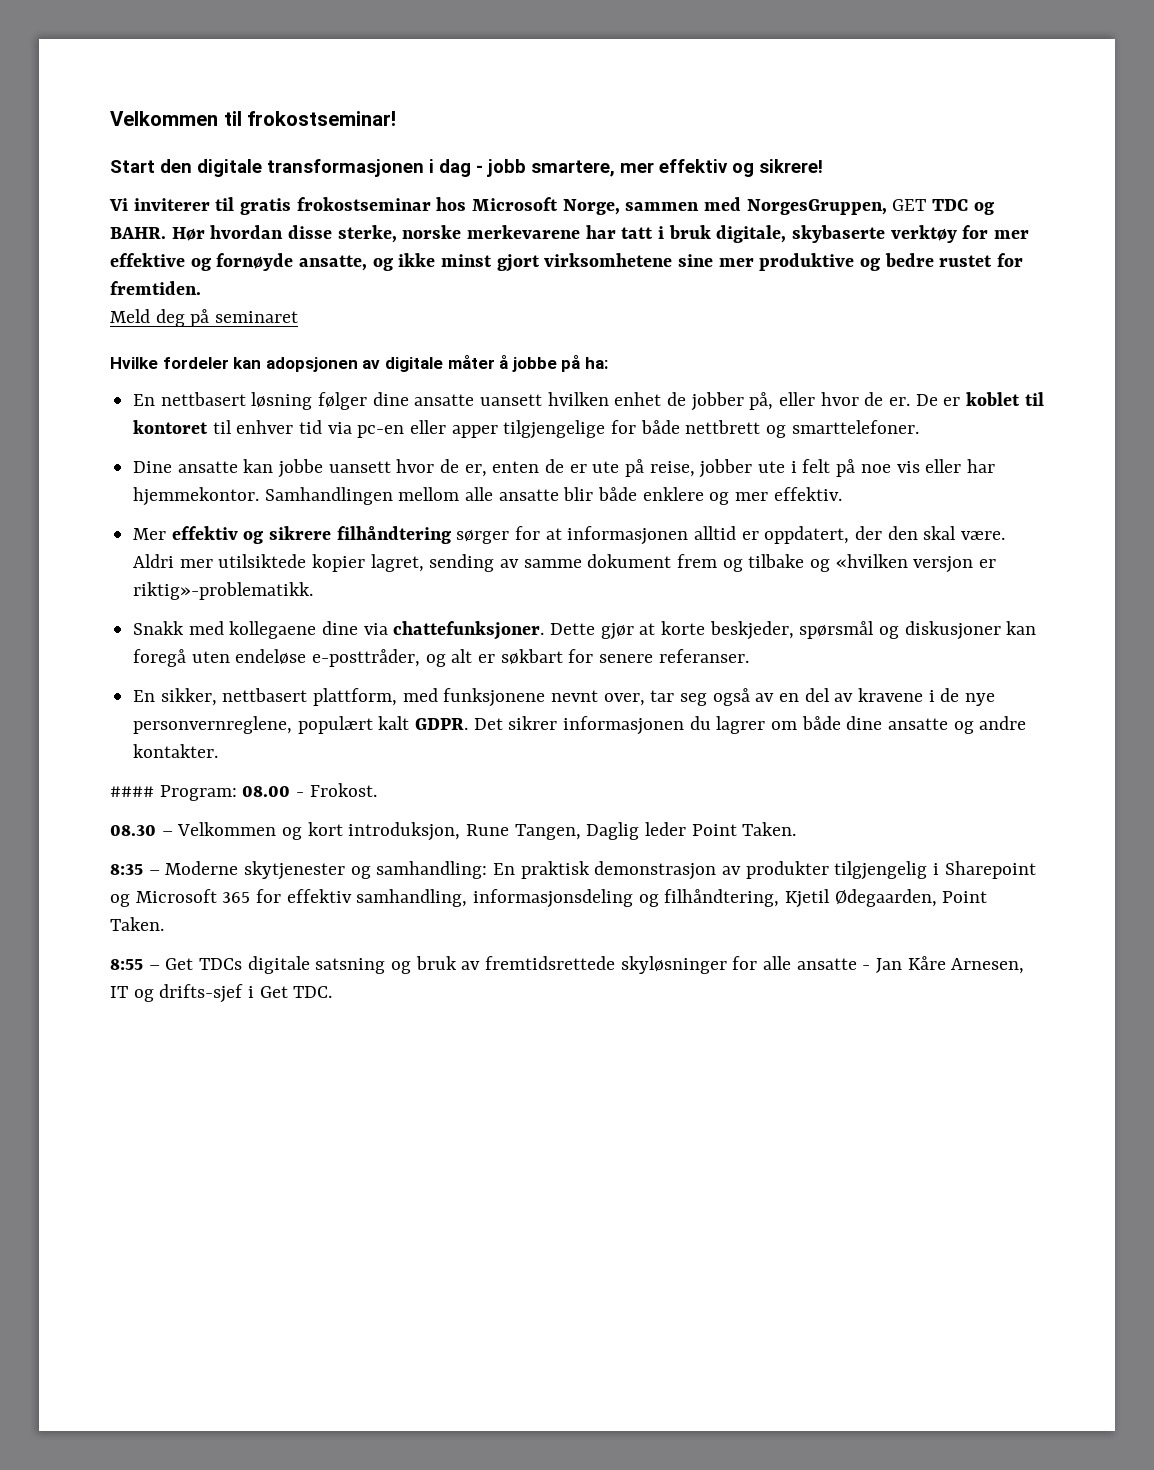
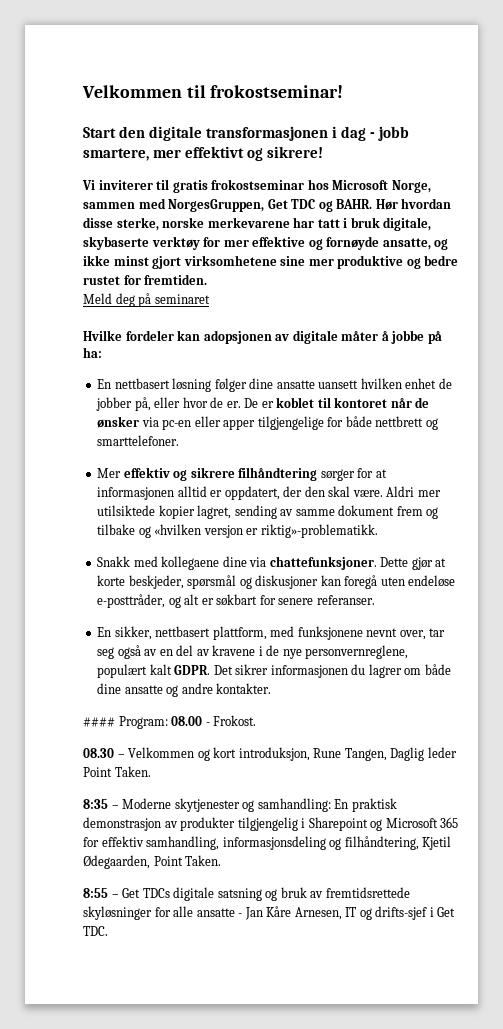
[659,159,728,173] effektiv -> [185,146,245,158] effektivt
[892,199,927,211] GET -> [267,199,288,209] Get
[212,420,323,434] til enhver tid -> [390,397,430,408] [97,416,140,428] når de ønsker
[133,459,995,478] [133,487,842,506] // Dine ansatte kan jobbe uansett hvor de er, enten de er ute på reise, jobber ute i felt på noe vis eller har hjemmekontor. Samhandlingen mellom alle ansatte blir både enklere og mer effektiv. -> (180, 440) none

